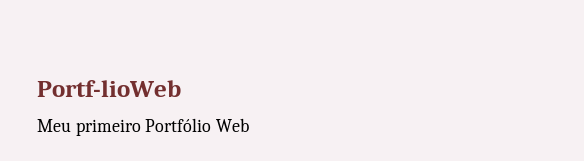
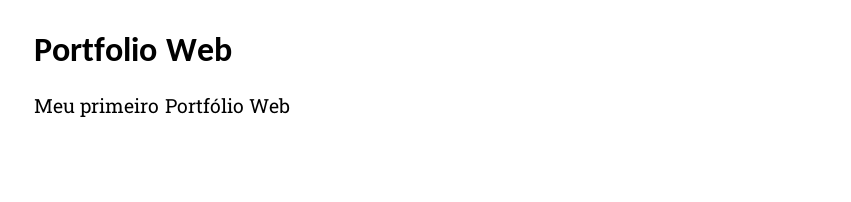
[37,80,181,97] Portf-lioWeb -> [34,37,233,61] Portfolio Web

